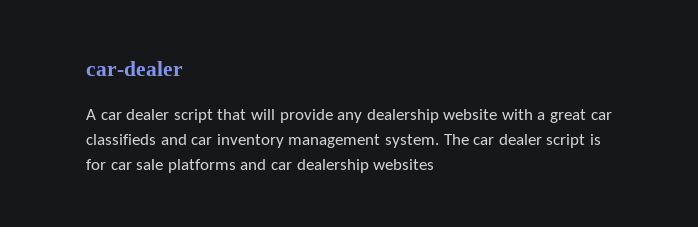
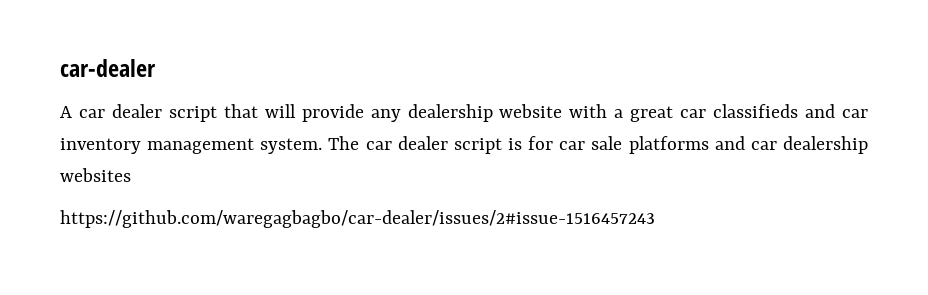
(435, 164) none -> [60,210,655,228] // https://github.com/waregagbagbo/car-dealer/issues/2#issue-1516457243

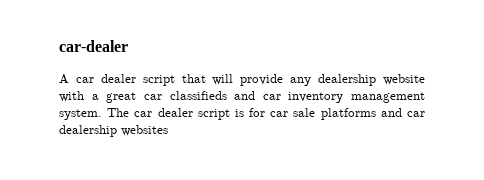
[60,210,655,228] // https://github.com/waregagbagbo/car-dealer/issues/2#issue-1516457243 -> (168, 130) none

